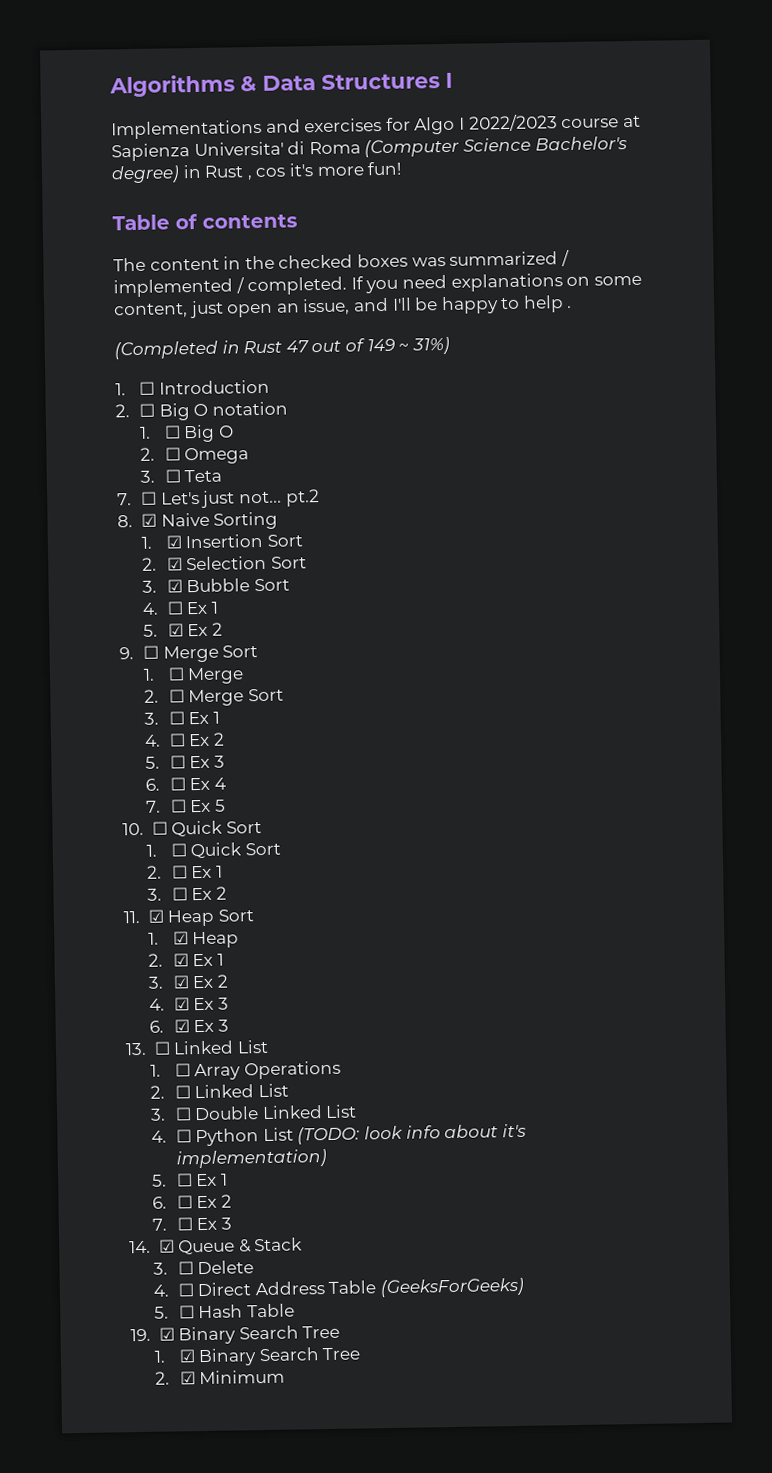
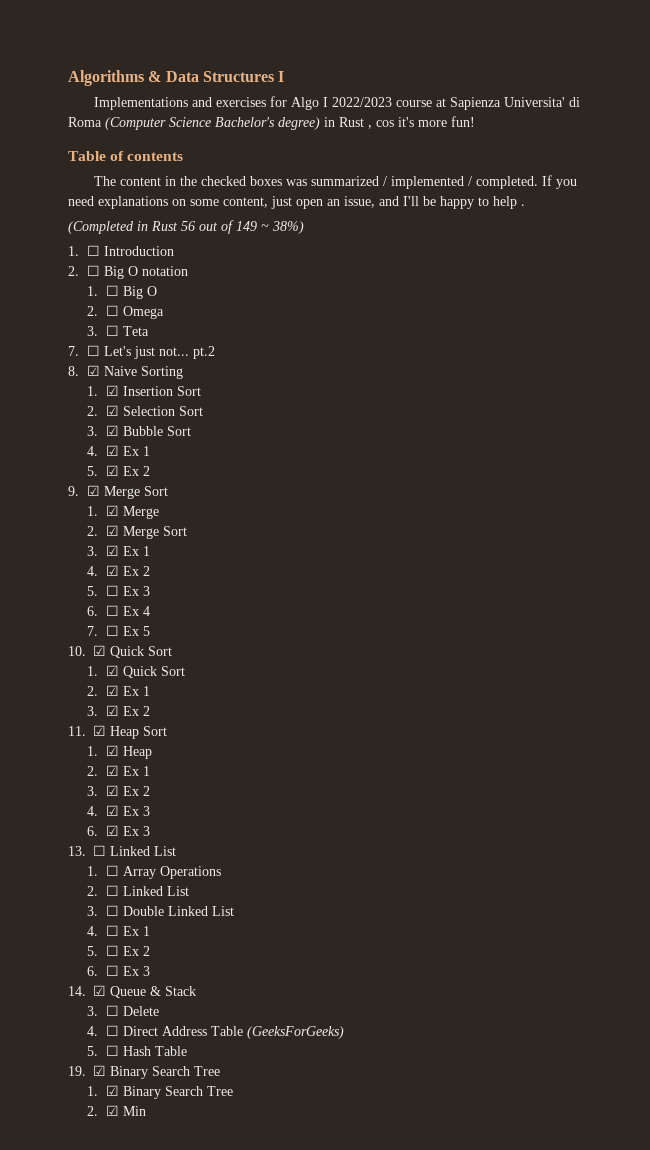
[285,340,309,353] 47 -> [181,221,195,231] 56
[411,336,450,355] 31%) -> [272,221,304,234] 38%)
[166,601,184,615] ☐ -> [105,445,119,456] ☑
[143,645,160,659] ☐ -> [86,485,100,496] ☑
[167,667,185,681] ☐ -> [105,505,119,516] ☑
[168,689,185,703] ☐ -> [105,525,119,536] ☑
[168,711,185,725] ☐ -> [105,545,119,556] ☑
[168,733,186,747] ☐ -> [105,565,119,576] ☑
[151,821,168,835] ☐ -> [93,645,106,656] ☑
[170,843,187,857] ☐ -> [105,665,119,676] ☑
[171,865,223,879] [147,887,188,901] ☐ Ex 1 // 3. ☐ -> [105,685,150,696] [86,705,119,716] ☑ Ex 1 // 3. ☑
[195,1123,526,1147] [175,1149,327,1169] [152,1173,228,1187] [152,1194,232,1209] [152,1218,168,1231] Python List (TODO: look info about it's implementation) // 5. ☐ Ex 1 // 6. ☐ Ex 2 // 7. -> [122,926,150,936] [86,945,150,956] [86,966,98,976] Ex 1 // 5. ☐ Ex 2 // 6.
[199,1369,286,1385] Minimum -> [122,1106,146,1116] Min

